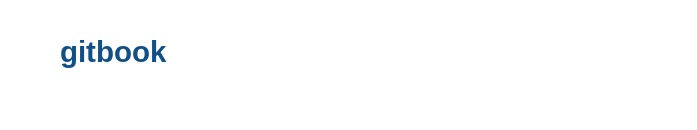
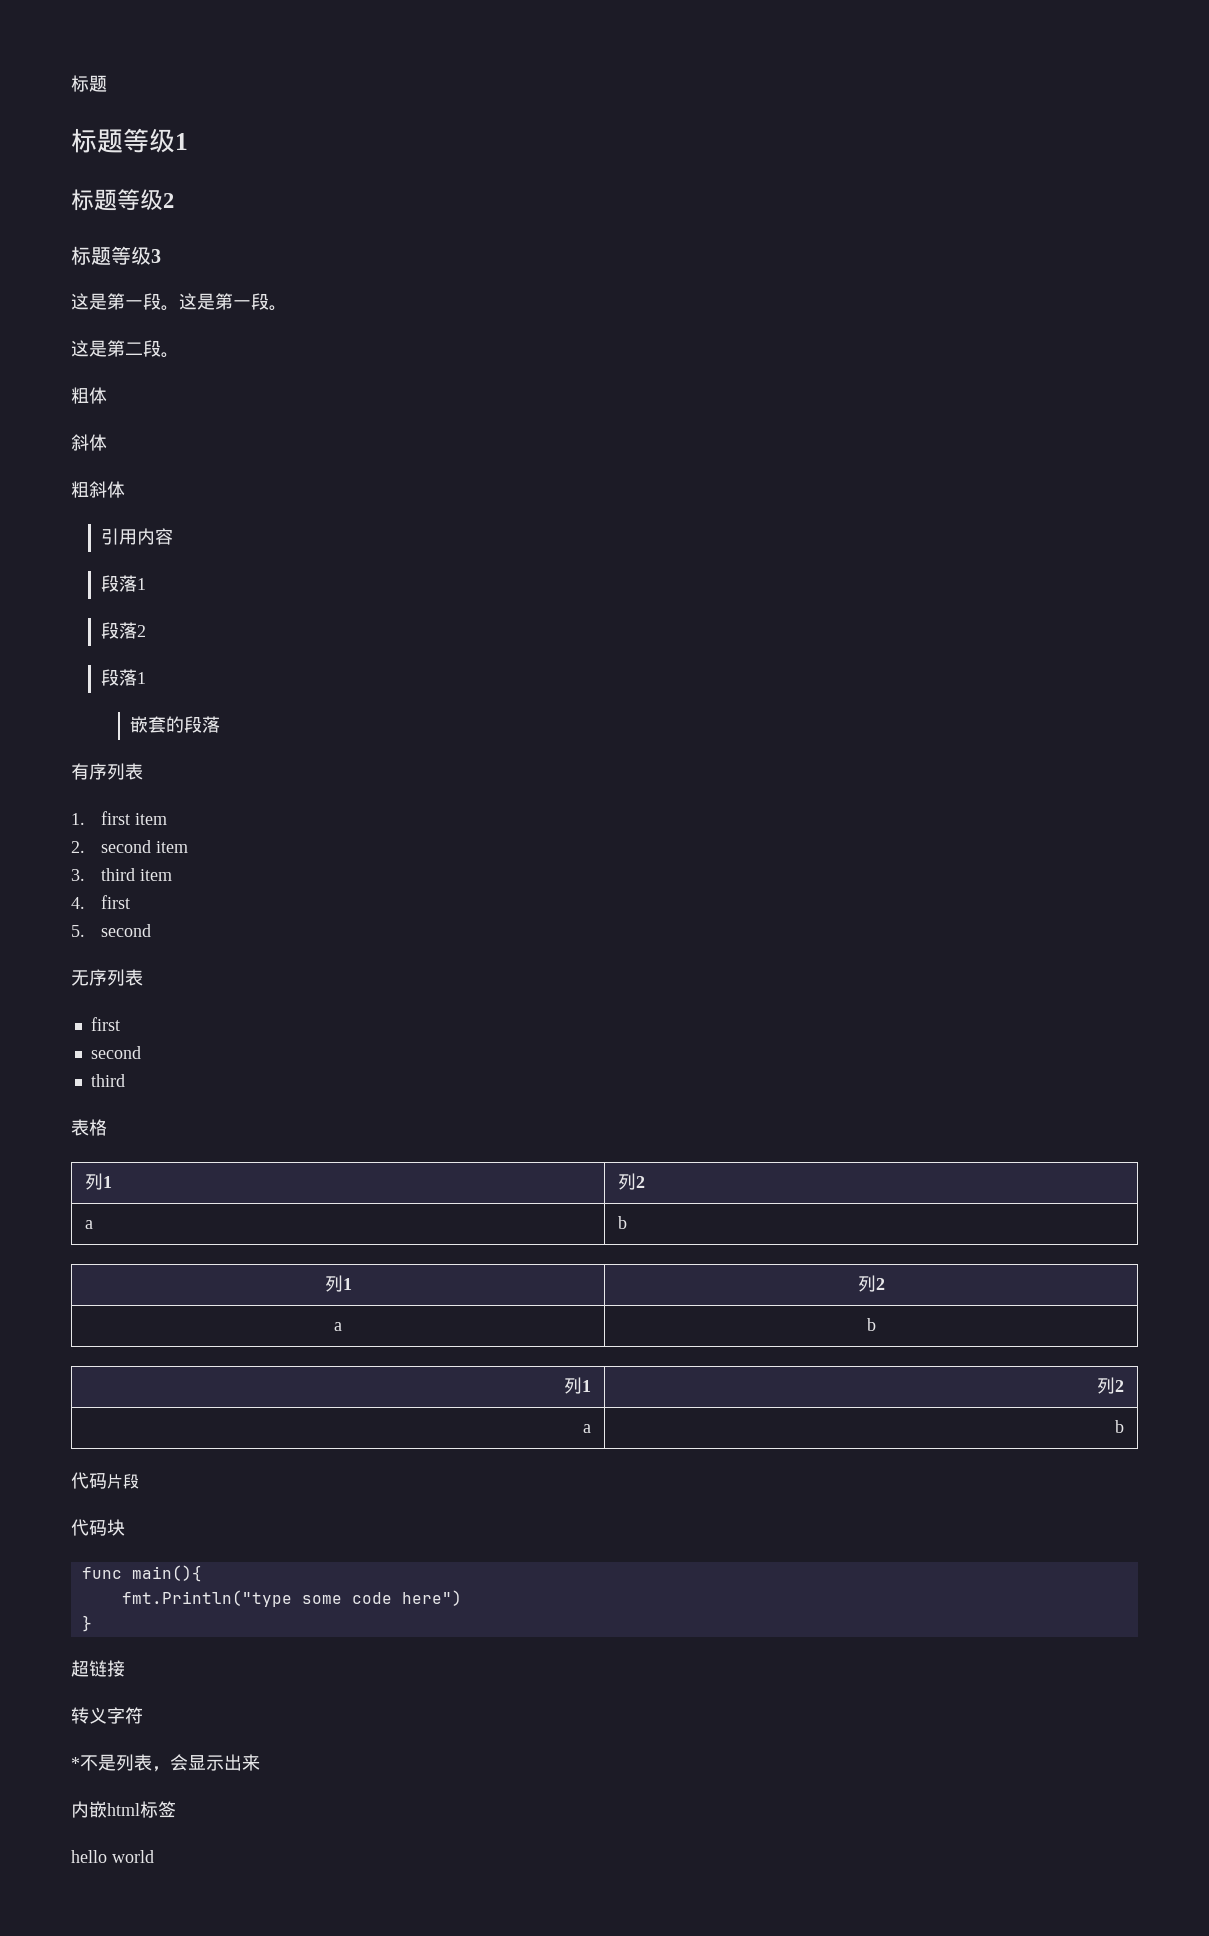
[60,40,167,68] gitbook -> [71,75,107,92] [71,128,188,153] [71,189,174,211] [71,246,161,265] [71,293,287,311] [71,340,179,358] [71,387,107,404] [71,434,107,451] [71,481,125,498] [100,528,173,545] [100,575,146,592] [100,622,146,639] [100,669,146,686] [130,716,221,733] [71,763,143,780] [71,811,167,825] [71,840,188,853] [71,868,172,881] [71,895,130,909] [71,924,151,937] [71,969,143,986] [90,1017,120,1031] [90,1046,141,1059] [90,1074,125,1087] [71,1119,107,1136] [84,1173,112,1190] [617,1173,645,1190] [84,1220,93,1229] [617,1216,627,1229] [324,1275,352,1292] [857,1275,885,1292] [334,1322,342,1331] [866,1318,876,1331] [564,1377,592,1394] [1097,1377,1125,1394] [583,1424,592,1433] [1115,1420,1125,1433] [71,1472,139,1489] [71,1519,125,1536] [81,1565,202,1582] [121,1590,462,1607] [81,1615,92,1632] [71,1660,125,1677] [71,1707,143,1724] [71,1754,260,1772] [71,1801,176,1818] [71,1850,154,1863] 标题 // 标题等级1 // 标题等级2 // 标题等级3 // 这是第一段。这是第一段。 // 这是第二段。 // 粗体 // 斜体 // 粗斜体 // 引用内容 // 段落1 // 段落2 // 段落1 // 嵌套的段落 // 有序列表 // 1. first item // 2. second item // 3. third item // 4. first // 5. second // 无序列表 // first // second // third // 表格 // 列1 | 列2 // a | b // 列1 | 列2 // a | b // 列1 | 列2 // a | b // 代码片段 // 代码块 // func main(){ // fmt.Println("type some code here") // } // 超链接 // 转义字符 // *不是列表，会显示出来 // 内嵌html标签 // hello world

